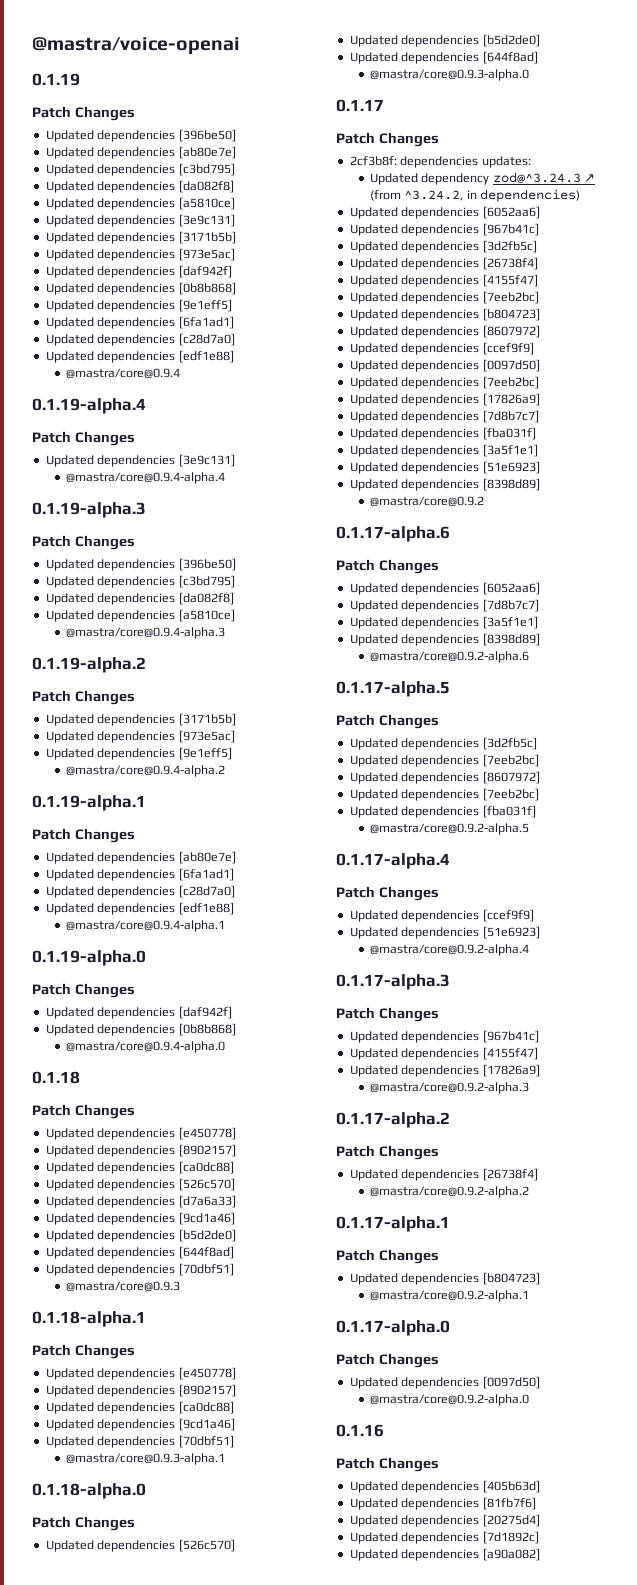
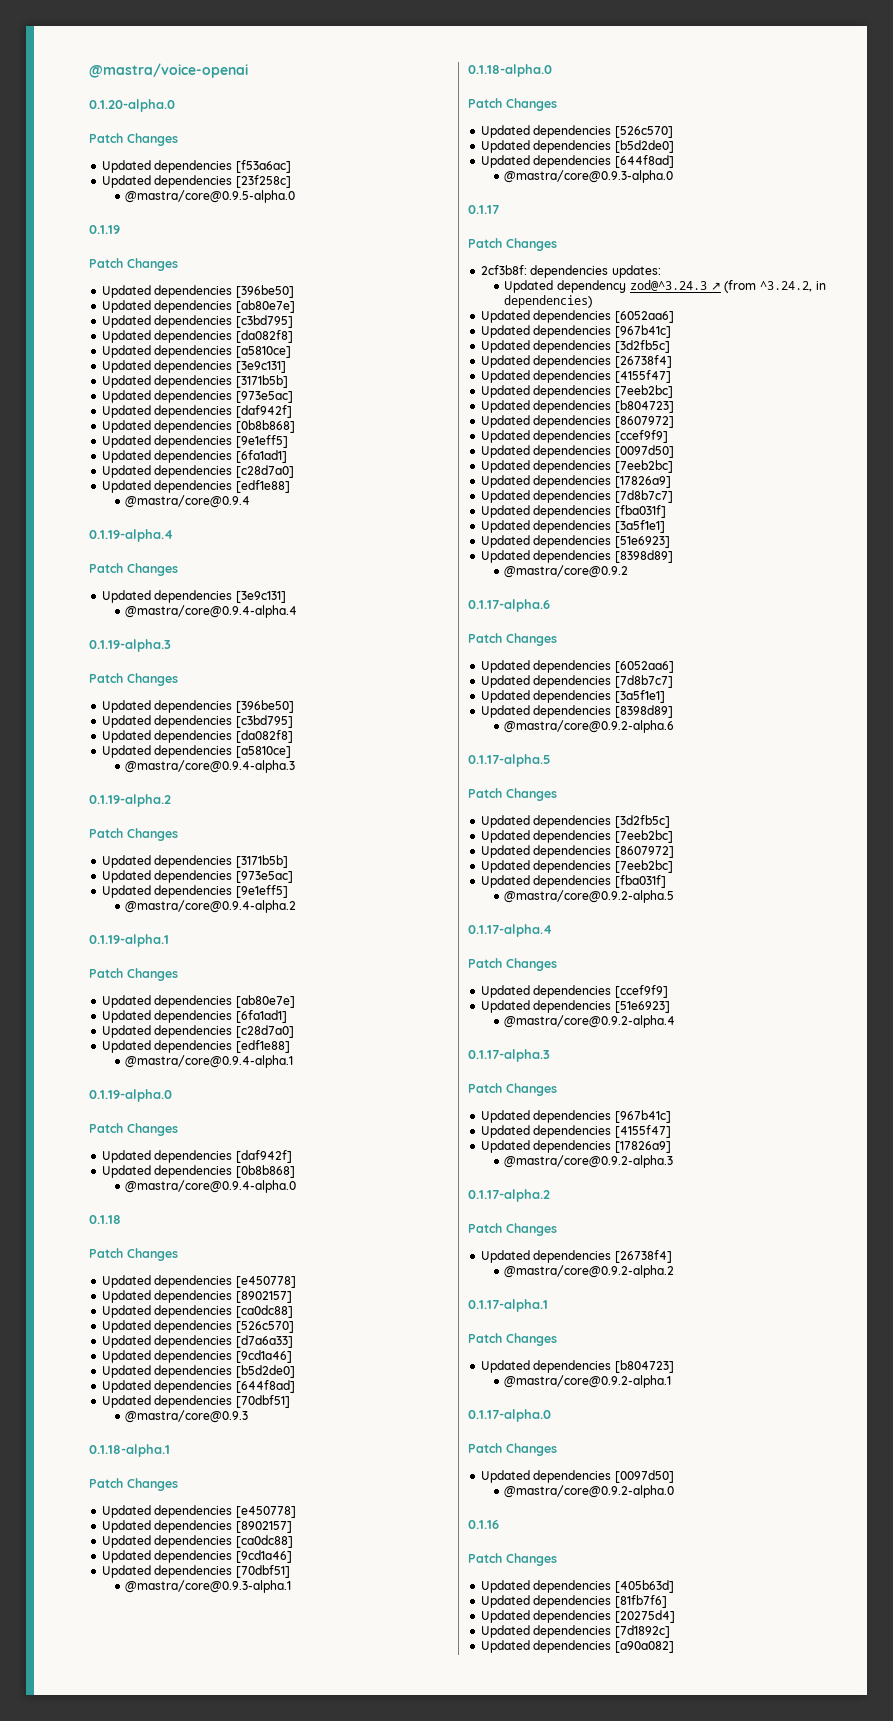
(240, 46) none -> [89,99,175,112] [89,133,178,146] [102,160,291,173] [102,175,291,188] [125,190,296,203] // 0.1.20-alpha.0 // Patch Changes // Updated dependencies [f53a6ac] // Updated dependencies [23f258c] // @mastra/core@0.9.5-alpha.0

